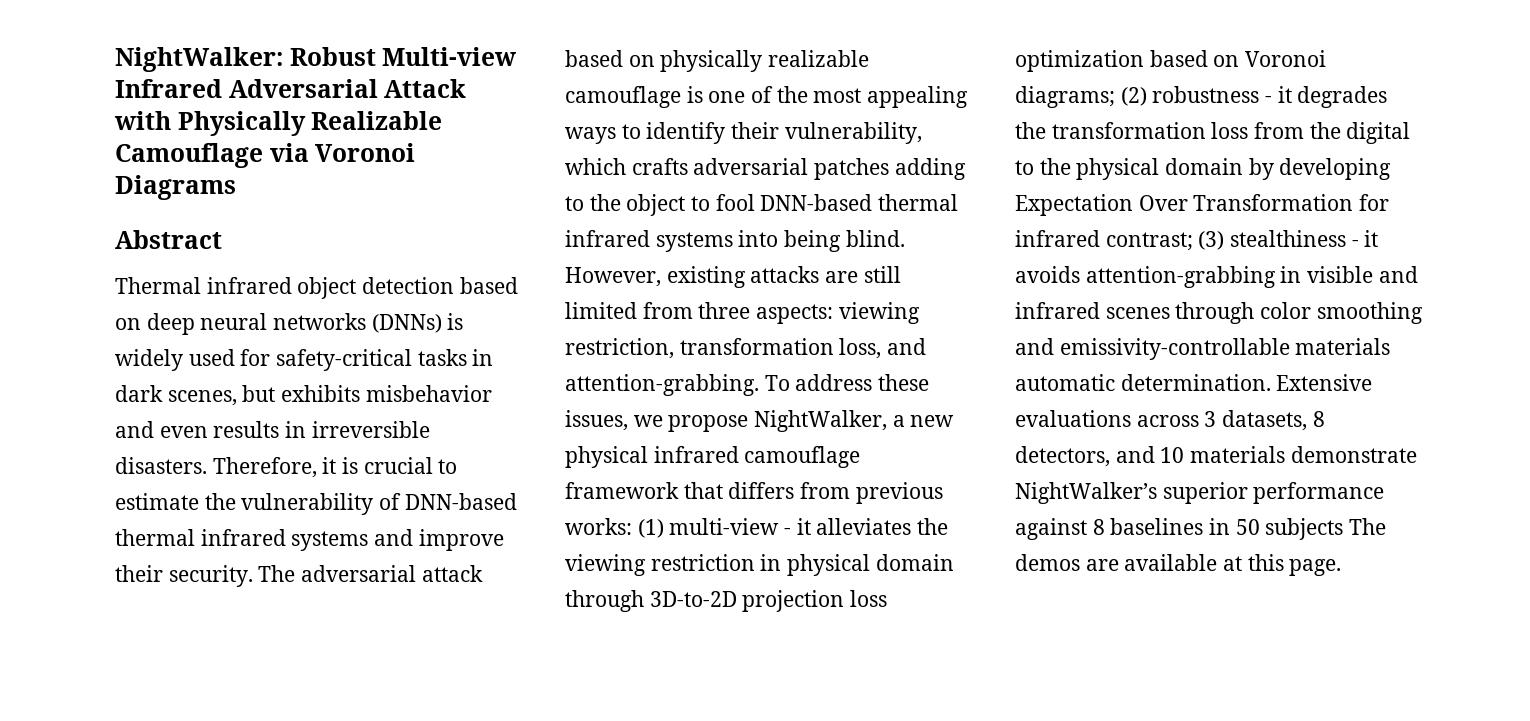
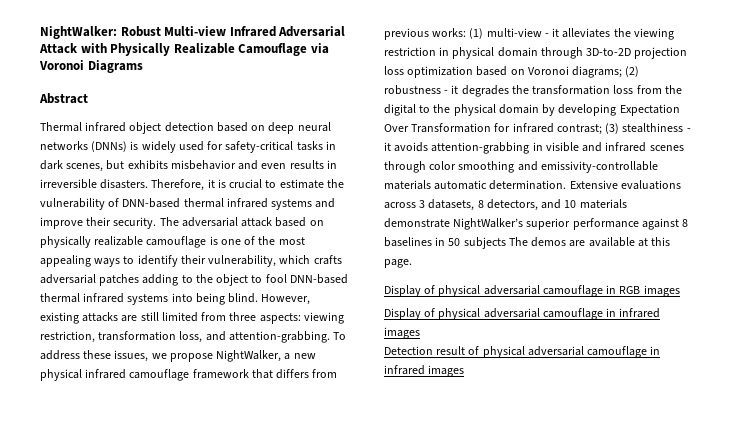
(1342, 567) none -> [384,285,680,297] [384,308,661,320] [384,327,420,339] [384,346,661,358] [384,365,465,377] // Display of physical adversarial camouflage in RGB images // Display of physical adversarial camouflage in infrared images // Detection result of physical adversarial camouflage in infrared images

